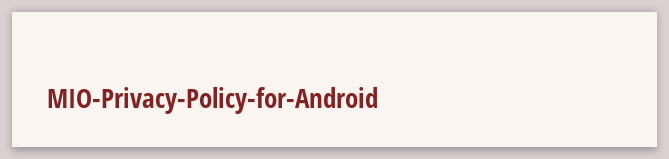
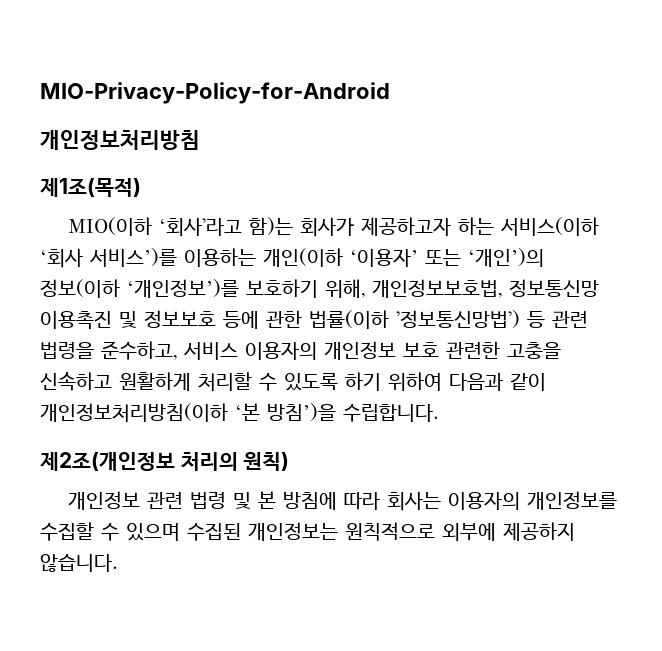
(378, 100) none -> [40,130,200,150] [40,177,141,197] [67,217,599,237] [40,248,544,268] [40,279,599,298] [40,310,588,329] [40,341,561,360] [40,371,546,391] [40,403,439,422] [40,451,290,471] [67,491,617,511] [40,522,575,541] [40,554,118,572] // 개인정보처리방침 // 제1조(목적) // MIO(이하 ‘회사'라고 함)는 회사가 제공하고자 하는 서비스(이하 ‘회사 서비스’)를 이용하는 개인(이하 ‘이용자’ 또는 ‘개인’)의 정보(이하 ‘개인정보’)를 보호하기 위해, 개인정보보호법, 정보통신망 이용촉진 및 정보보호 등에 관한 법률(이하 '정보통신망법') 등 관련 법령을 준수하고, 서비스 이용자의 개인정보 보호 관련한 고충을 신속하고 원활하게 처리할 수 있도록 하기 위하여 다음과 같이 개인정보처리방침(이하 ‘본 방침’)을 수립합니다. // 제2조(개인정보 처리의 원칙) // 개인정보 관련 법령 및 본 방침에 따라 회사는 이용자의 개인정보를 수집할 수 있으며 수집된 개인정보는 원칙적으로 외부에 제공하지 않습니다.

